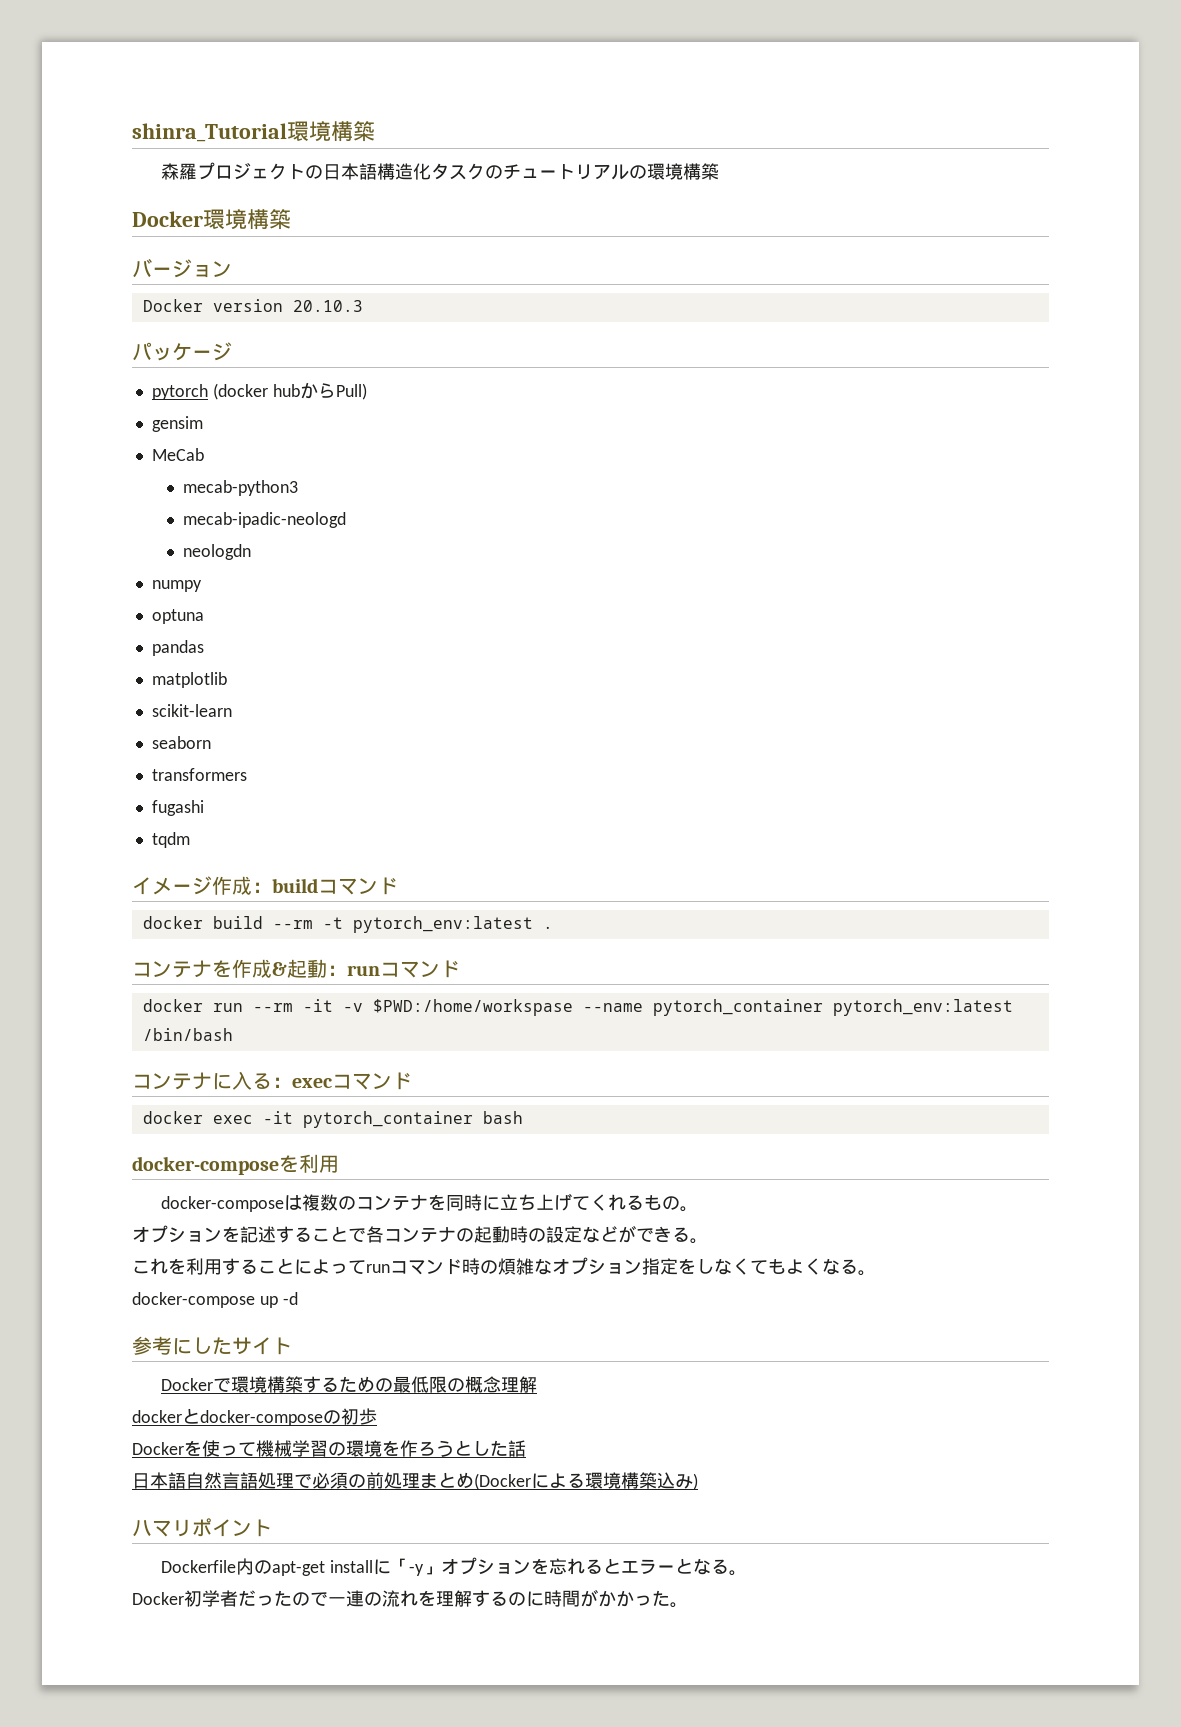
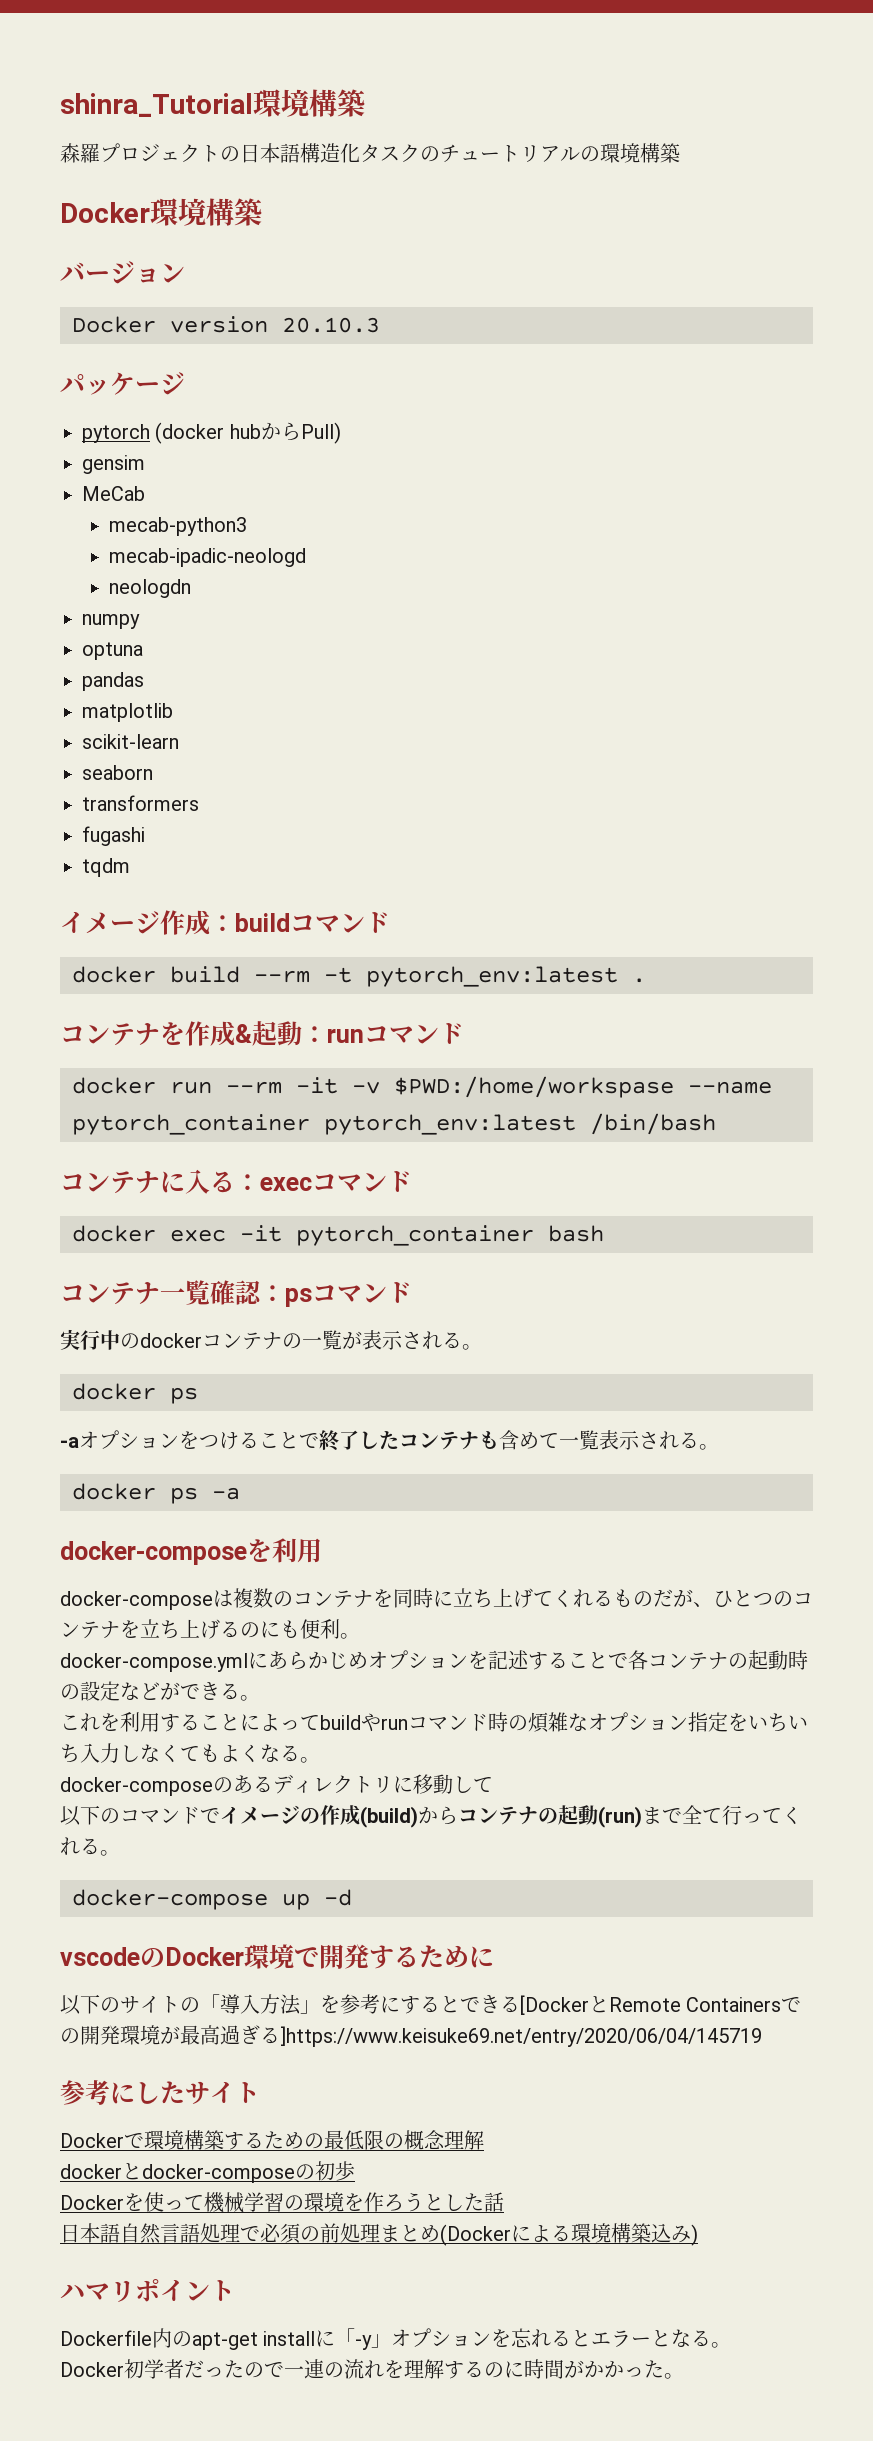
(523, 1117) none -> [60,1280,412,1307] [60,1329,482,1350] [72,1383,198,1404] [60,1430,719,1451] [72,1483,240,1504] // コンテナ一覧確認：psコマンド // 実行中のdockerコンテナの一覧が表示される。 // docker ps // -aオプションをつけることで終了したコンテナも含めて一覧表示される。 // docker ps -a
[679,1206,698,1212] 。 // -> [653,1589,813,1607] [60,1619,360,1639] [60,1651,368,1672] だが、ひとつのコンテナを立ち上げるのにも便利。 // docker-compose.ymlにあらかじめ
(366, 1267) none -> [320,1713,381,1732] buildや
(696, 1266) none -> [748,1713,808,1732] [60,1743,120,1763] いちいち入力
[259,1292,298,1308] up -d -> [213,1774,493,1794] [60,1805,802,1828] [60,1837,120,1856] [72,1889,352,1910] [60,1944,494,1969] [60,1994,802,2015] [60,2025,762,2047] のあるディレクトリに移動して // 以下のコマンドでイメージの作成(build)からコンテナの起動(run)まで全て行ってくれる。 // docker-compose up -d // vscodeのDocker環境で開発するために // 以下のサイトの「導入方法」を参考にするとできる[DockerとRemote Containersでの開発環境が最高過ぎる]https://www.keisuke69.net/entry/2020/06/04/145719

